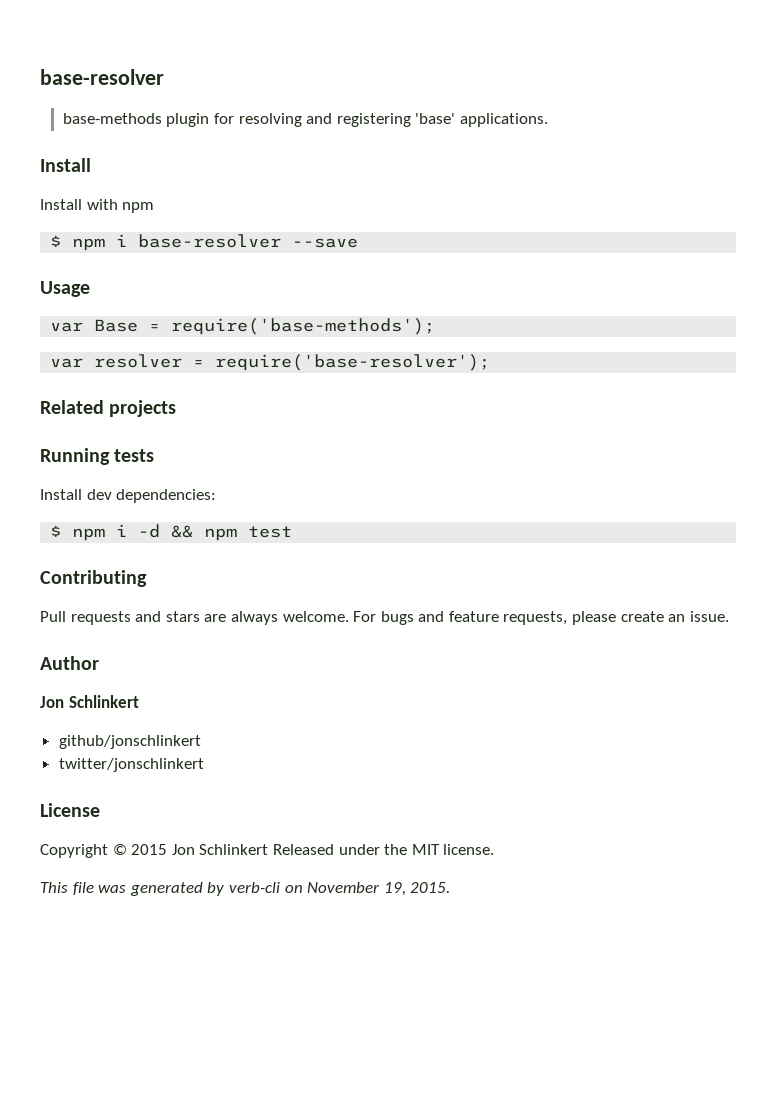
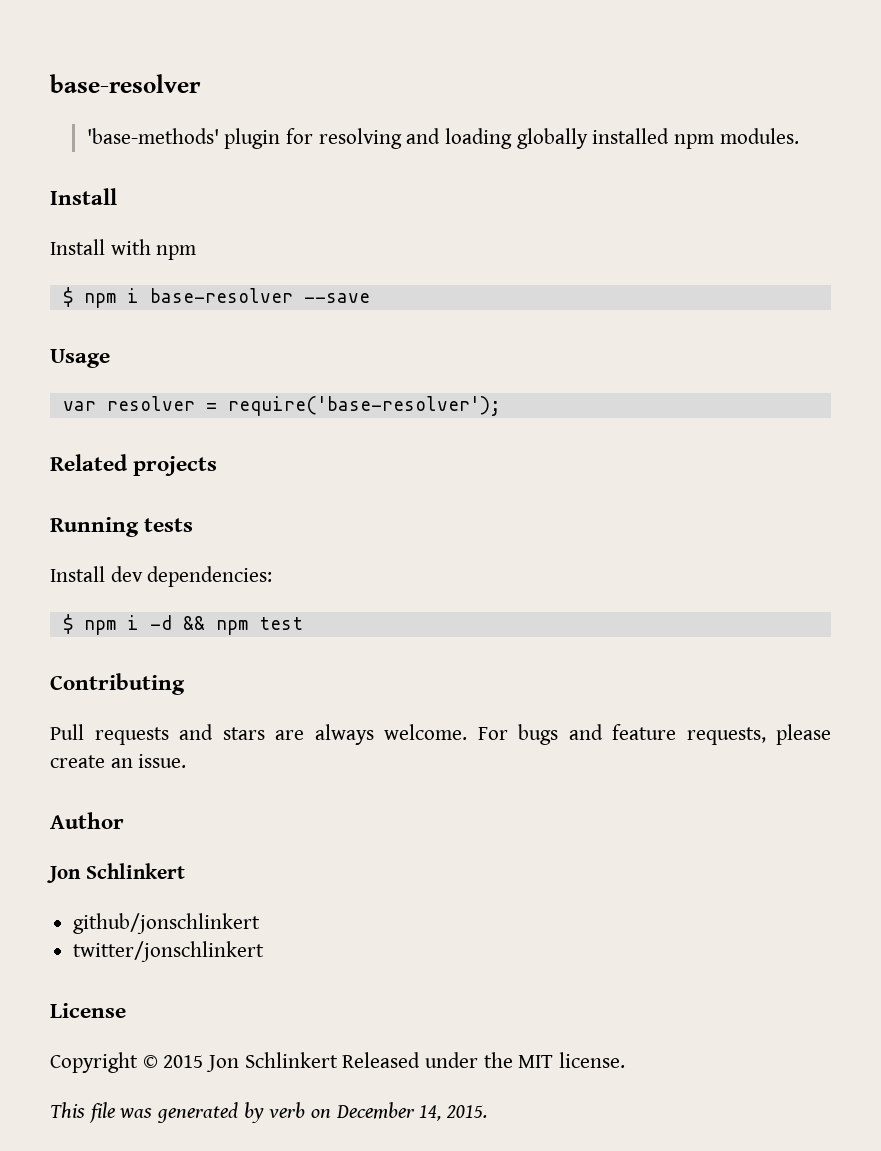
[62,113,162,124] base-methods -> [86,128,219,144] 'base-methods'
[336,113,549,127] registering 'base' applications. -> [445,128,799,149] loading globally installed npm modules.
[50,318,436,335] // var Base = require('base-methods'); -> (110, 358) none
[228,882,406,896] verb-cli on November 19, -> [269,1102,442,1121] verb on December 14,

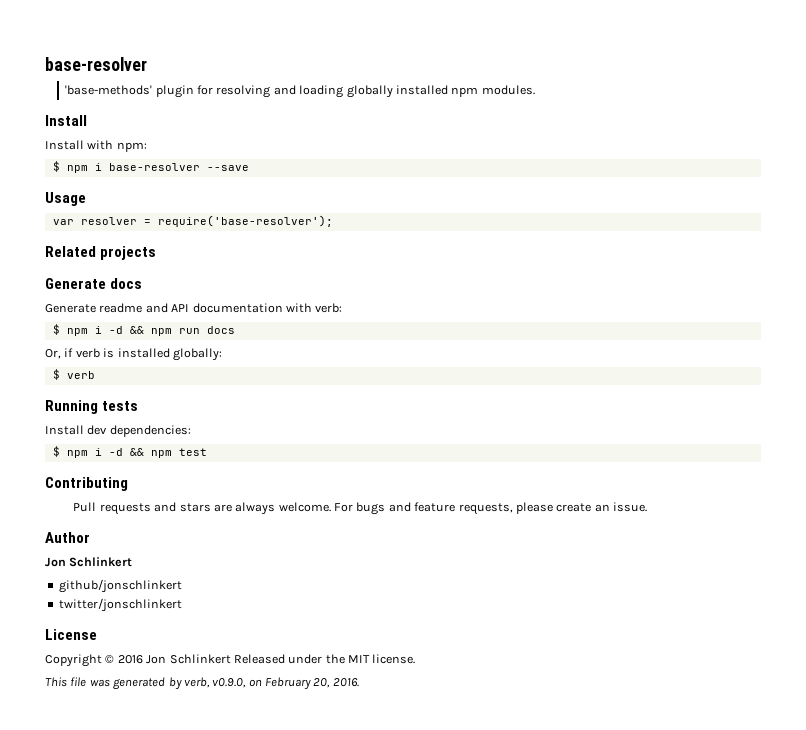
[156,245,197,260] npm -> [116,142,147,152] npm:
(218, 466) none -> [45,278,143,289] [45,303,343,313] [52,324,235,336] [45,348,222,361] [52,369,95,380] // Generate docs // Generate readme and API documentation with verb: // $ npm i -d && npm run docs // Or, if verb is installed globally: // $ verb
[163,1055,204,1068] 2015 -> [117,655,143,664] 2016
[269,1102,488,1121] verb on December 14, 2015. -> [183,677,359,690] verb, v0.9.0, on February 20, 2016.

